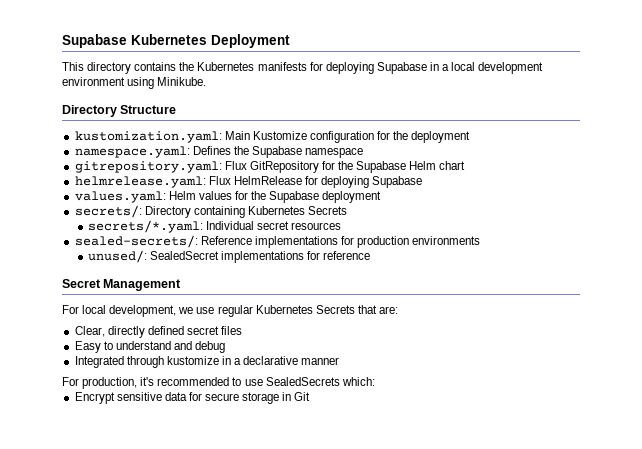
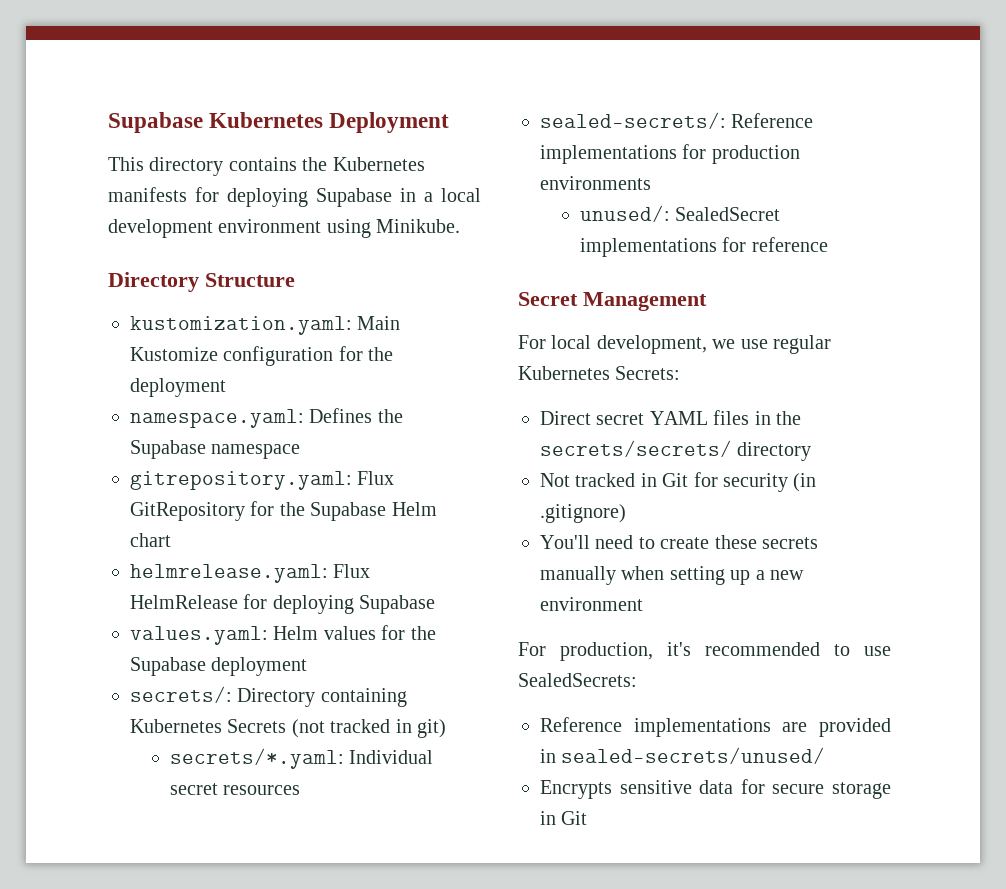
(348, 210) none -> [291,719,446,738] (not tracked in git)
[315,305,398,314] [74,326,243,338] [74,341,226,353] [74,356,340,368] Secrets that are: // Clear, directly defined secret files // Easy to understand and debug // Integrated through kustomize in a declarative manner -> [615,366,681,380] [540,410,801,425] [540,440,812,461] [540,472,817,492] [540,504,626,523] [540,535,818,549] [540,566,804,585] [540,597,643,611] Secrets: // Direct secret YAML files in the secrets/secrets/ directory // Not tracked in Git for security (in .gitignore) // You'll need to create these secrets manually when setting up a new environment
[265,377,375,386] [74,392,115,404] SealedSecrets which: // Encrypt -> [518,673,637,687] [540,717,891,737] [540,747,826,764] [540,780,612,799] SealedSecrets: // Reference implementations are provided in sealed-secrets/unused/ // Encrypts

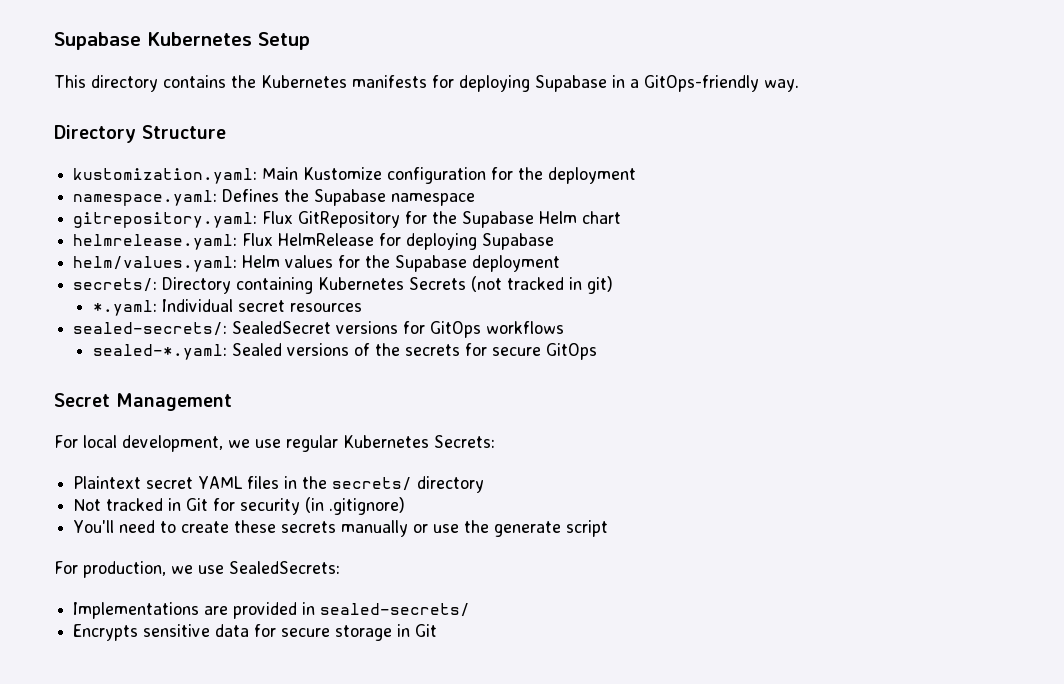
[329,112,450,133] Deployment -> [258,32,310,50] Setup
[441,188,481,202] [108,219,461,238] local development environment using Minikube. -> [644,75,799,92] GitOps-friendly way.
[130,626,268,645] values.yaml: -> [73,256,238,272] helm/values.yaml:
[169,748,344,769] secrets/*.yaml: -> [93,300,158,316] *.yaml:
[731,113,814,128] [540,144,800,164] [540,176,651,190] [579,205,781,222] [579,237,828,257] Reference implementations for production environments // unused/: SealedSecret implementations for reference -> [232,321,565,338] [93,343,598,360] SealedSecret versions for GitOps workflows // sealed-*.yaml: Sealed versions of the secrets for secure GitOps
[540,411,591,425] Direct -> [73,476,142,489] Plaintext
[540,440,732,457] secrets/secrets/ -> [332,477,413,491] secrets/
[621,566,804,585] [540,597,643,611] when setting up a new environment -> [413,520,609,537] or use the generate script
[667,642,850,656] it's recommended to -> [171,565,193,574] we
[540,717,771,737] Reference implementations -> [73,602,200,619] Implementations
[561,747,826,764] sealed-secrets/unused/ -> [320,603,471,617] sealed-secrets/

